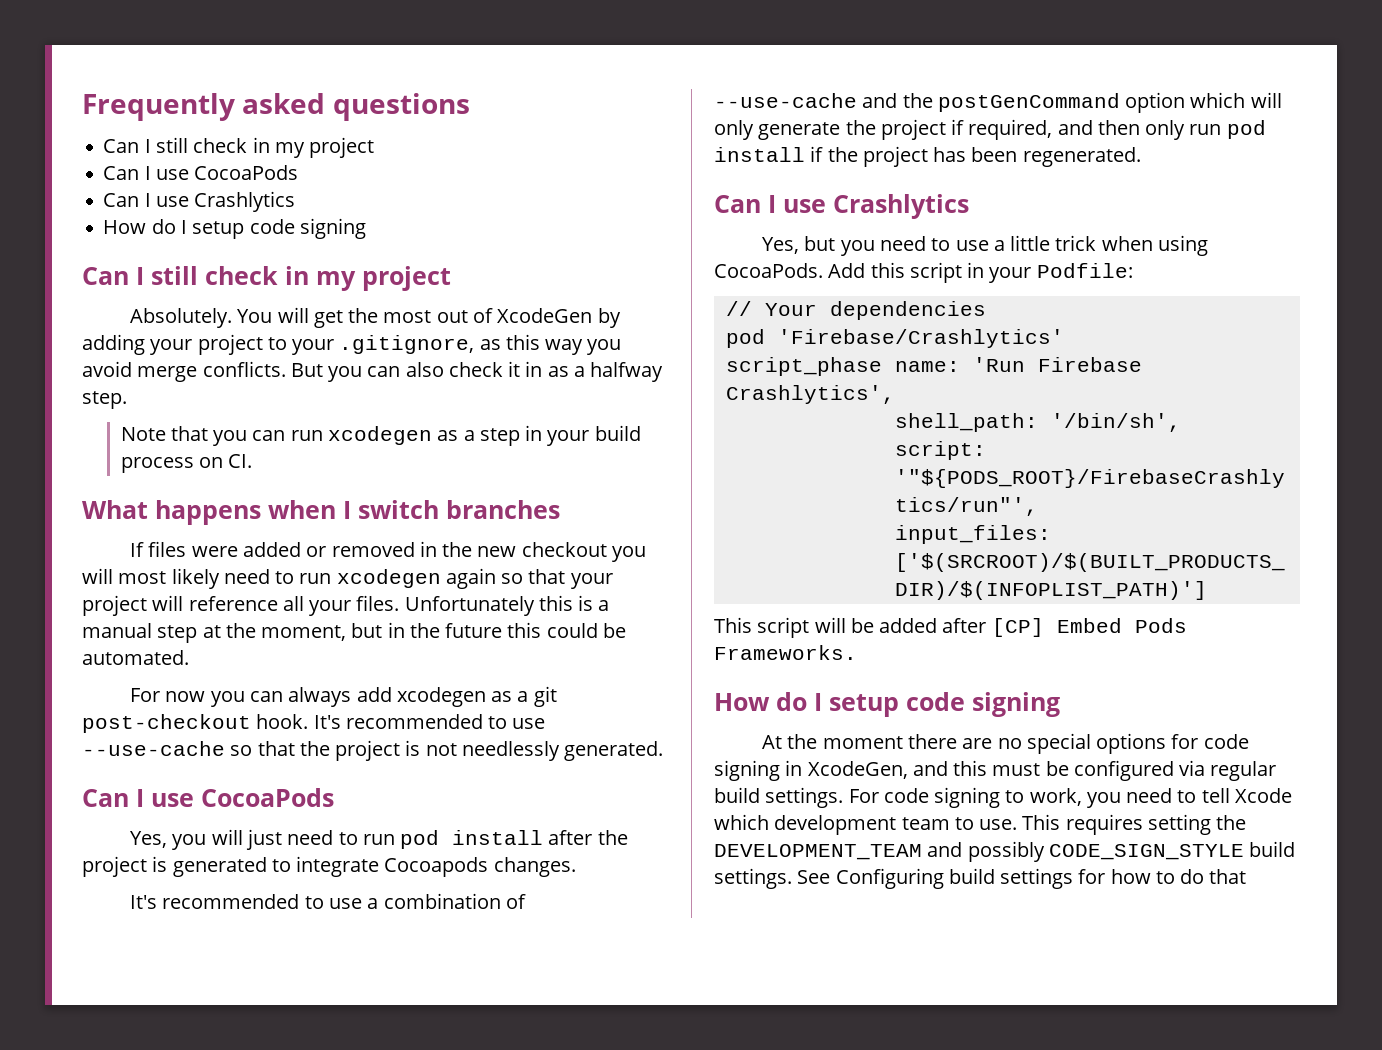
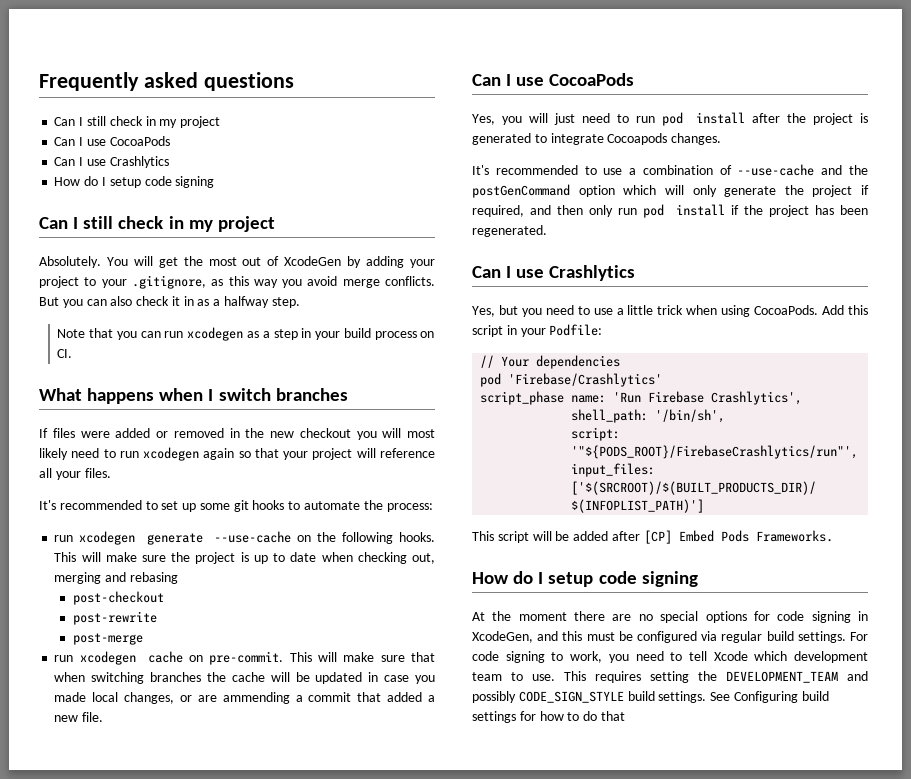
[404,595,610,616] [82,622,626,643] [82,650,189,665] [130,686,557,707] [82,714,546,733] [82,740,664,761] Unfortunately this is a manual step at the moment, but in the future this could be automated. // For now you can always add xcodegen as a git post-checkout hook. It's recommended to use --use-cache so that the project is not needlessly generated. -> [39,500,433,512] [54,531,436,545] [54,552,435,564] [54,572,178,584] [72,591,164,605] [72,611,157,625] [72,633,143,645] [54,651,436,665] [54,672,436,684] [54,692,436,704] [54,712,104,722] // It's recommended to set up some git hooks to automate the process: // run xcodegen generate --use-cache on the following hooks. This will make sure the project is up to date when checking out, merging and rebasing // post-checkout // post-rewrite // post-merge // run xcodegen cache on pre-commit. This will make sure that when switching branches the cache will be updated in case you made local changes, or are ammending a commit that added a new file.

